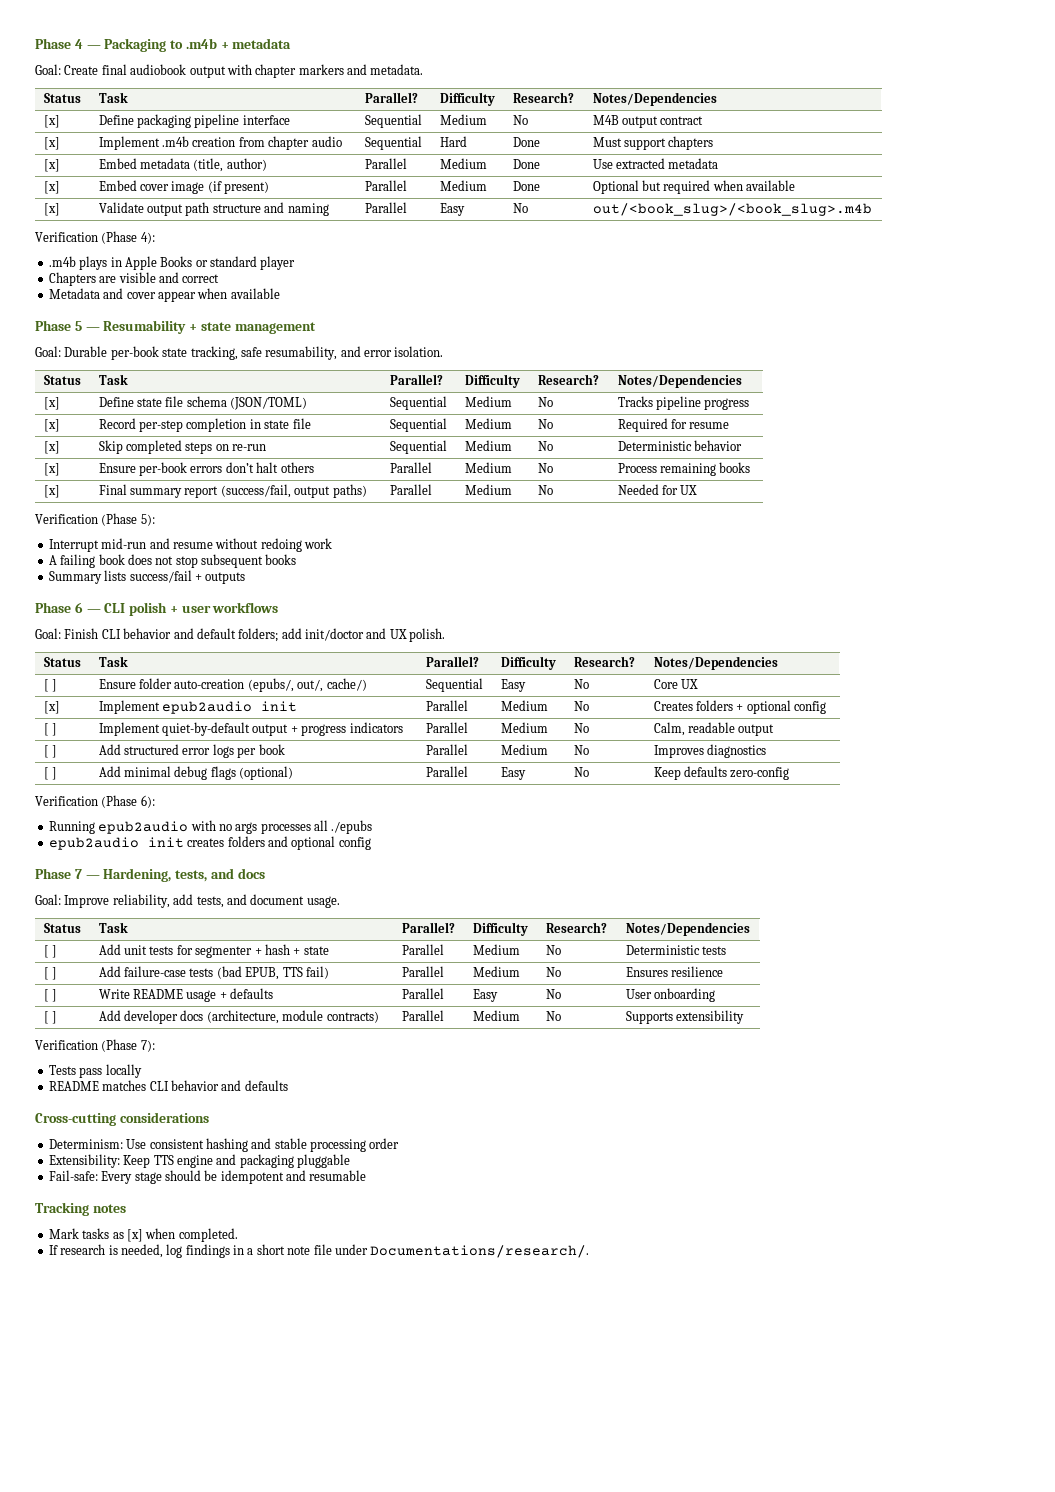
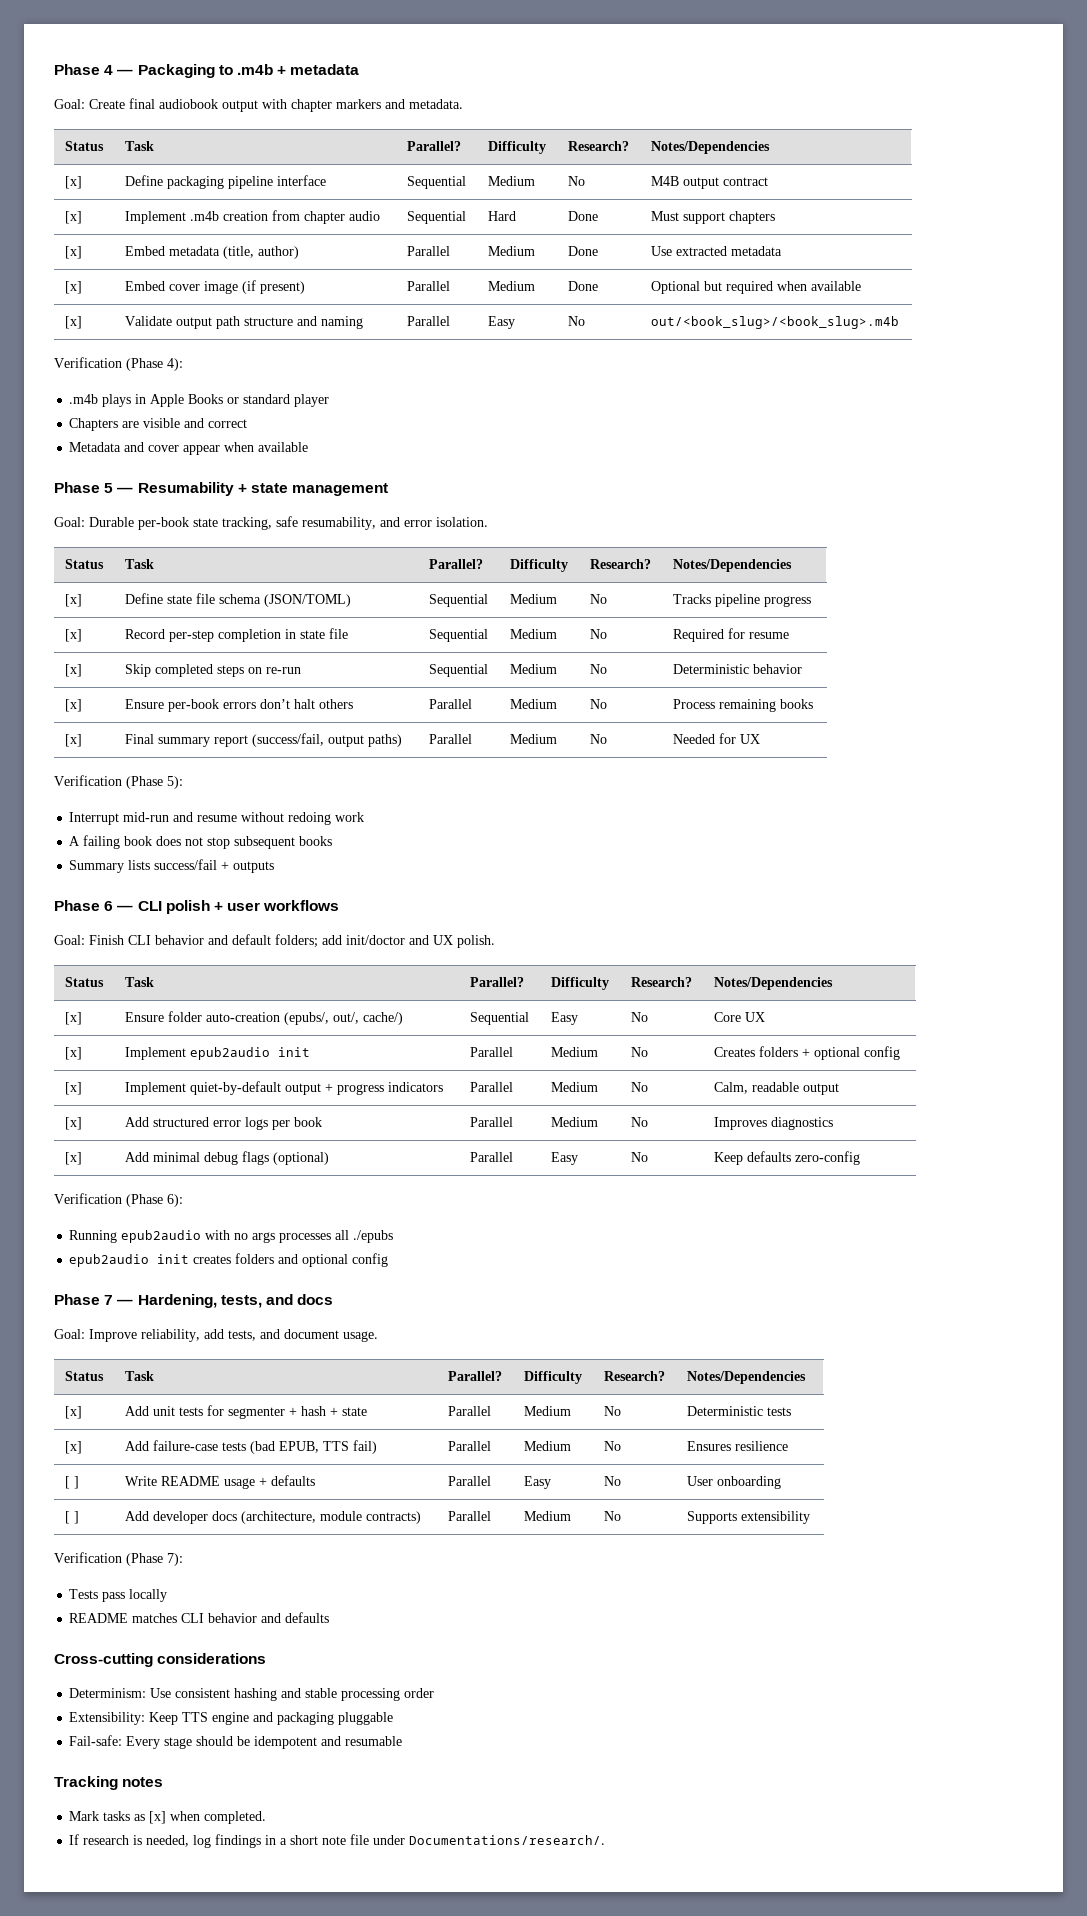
[43,679,58,692] [ ] -> [64,1012,82,1025] [x]
[43,723,58,736] [ ] -> [64,1082,82,1095] [x]
[43,745,58,758] [ ] -> [64,1117,82,1130] [x]
[43,767,58,780] [ ] -> [64,1152,82,1165] [x]
[43,945,58,958] [ ] -> [64,1406,82,1419] [x]
[43,967,58,980] [ ] -> [64,1441,82,1454] [x]

